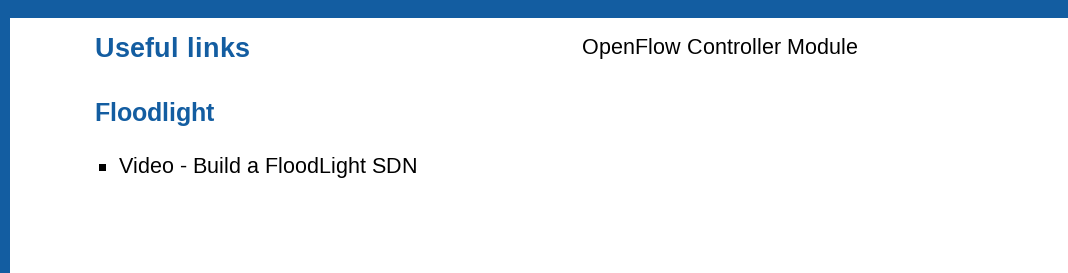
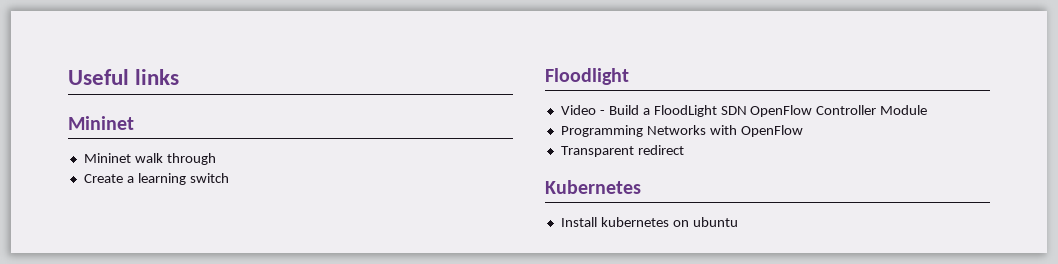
(250, 47) none -> [68,116,134,130] [83,153,216,165] [83,173,229,185] // Mininet // Mininet walk through // Create a learning switch
(858, 46) none -> [560,125,803,137] [560,145,684,157] [545,180,641,194] [560,217,738,227] // Programming Networks with OpenFlow // Transparent redirect // Kubernetes // Install kubernetes on ubuntu

